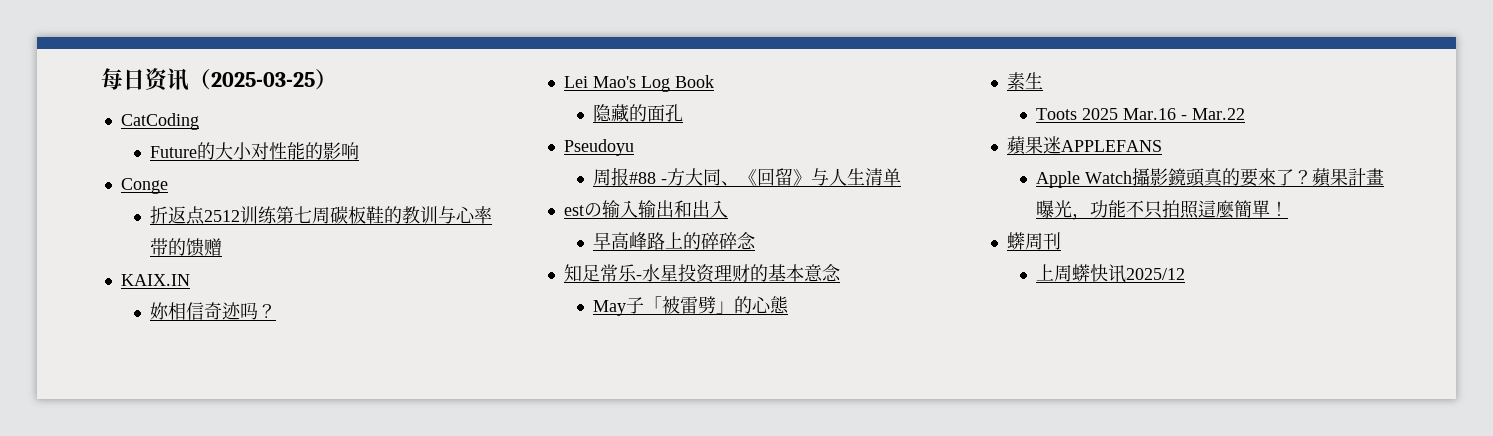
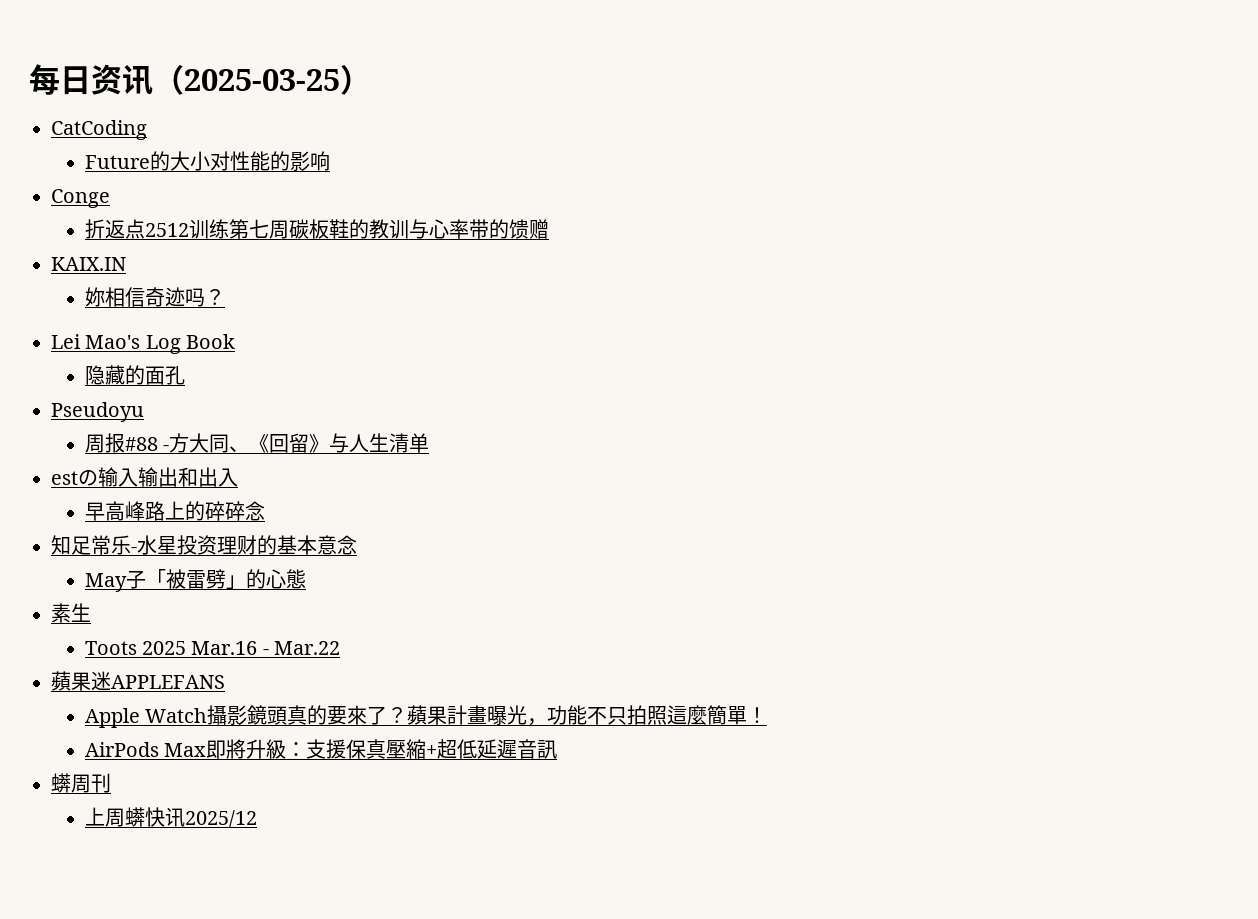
(1288, 208) none -> [84,739,557,759] // AirPods Max即將升級：支援保真壓縮+超低延遲音訊

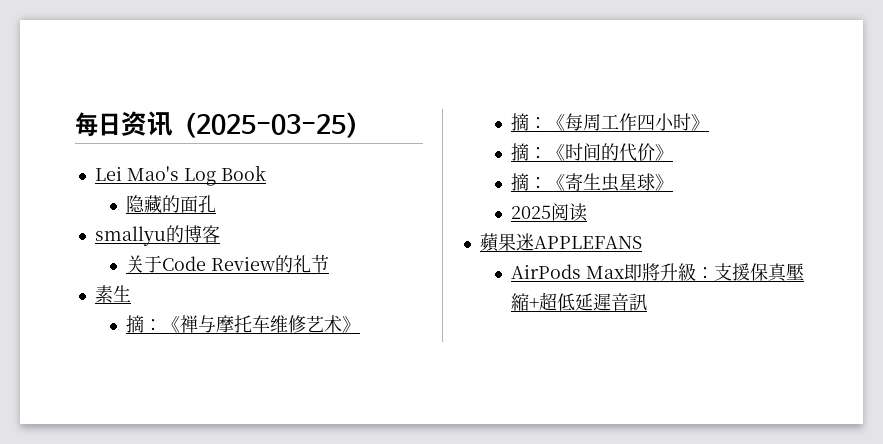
[51,120,147,140] [84,151,330,171] [51,189,110,208] [84,219,549,239] [51,257,126,271] [84,287,225,307] // CatCoding // Future的大小对性能的影响 // Conge // 折返点2512训练第七周碳板鞋的教训与心率带的馈赠 // KAIX.IN // 妳相信奇迹吗？ -> (369, 125) none
[51,402,144,422] [84,433,429,453] [51,467,238,487] [84,501,265,521] [51,535,357,555] [84,569,306,592] [51,603,91,623] [84,641,341,655] [51,671,225,691] [84,705,767,728] Pseudoyu // 周报#88 -方大同、《回留》与人生清单 // estの输入输出和出入 // 早高峰路上的碎碎念 // 知足常乐-水星投资理财的基本意念 // May子「被雷劈」的心態 // 素生 // Toots 2025 Mar.16 - Mar.22 // 蘋果迷APPLEFANS // Apple Watch攝影鏡頭真的要來了？蘋果計畫曝光，功能不只拍照這麼簡單！ -> [94,225,220,246] [126,255,330,273] [94,285,131,303] [126,315,361,333] [511,113,710,131] [511,143,674,162] [511,173,674,192] [511,203,588,222] [479,233,642,252] smallyu的博客 // 关于Code Review的礼节 // 素生 // 摘：《禅与摩托车维修艺术》 // 摘：《每周工作四小时》 // 摘：《时间的代价》 // 摘：《寄生虫星球》 // 2025阅读 // 蘋果迷APPLEFANS
[51,773,111,793] [84,807,257,828] // 蠎周刊 // 上周蠎快讯2025/12 -> (648, 302) none

